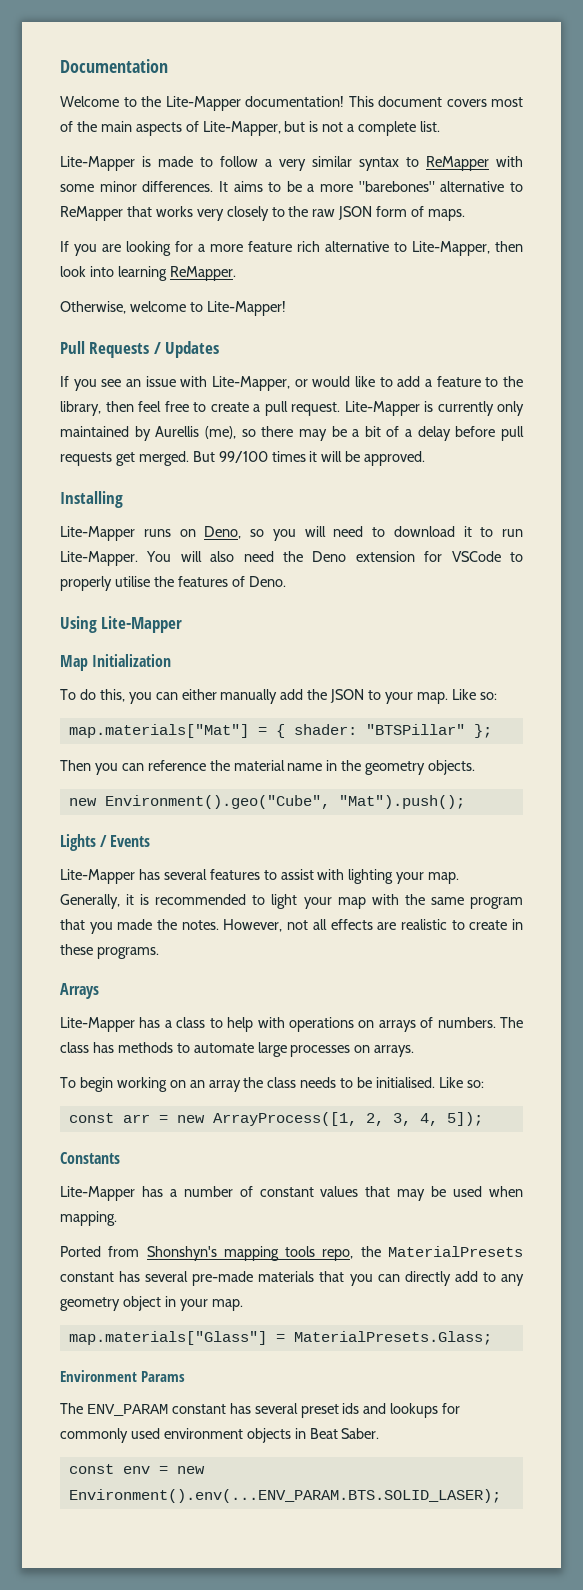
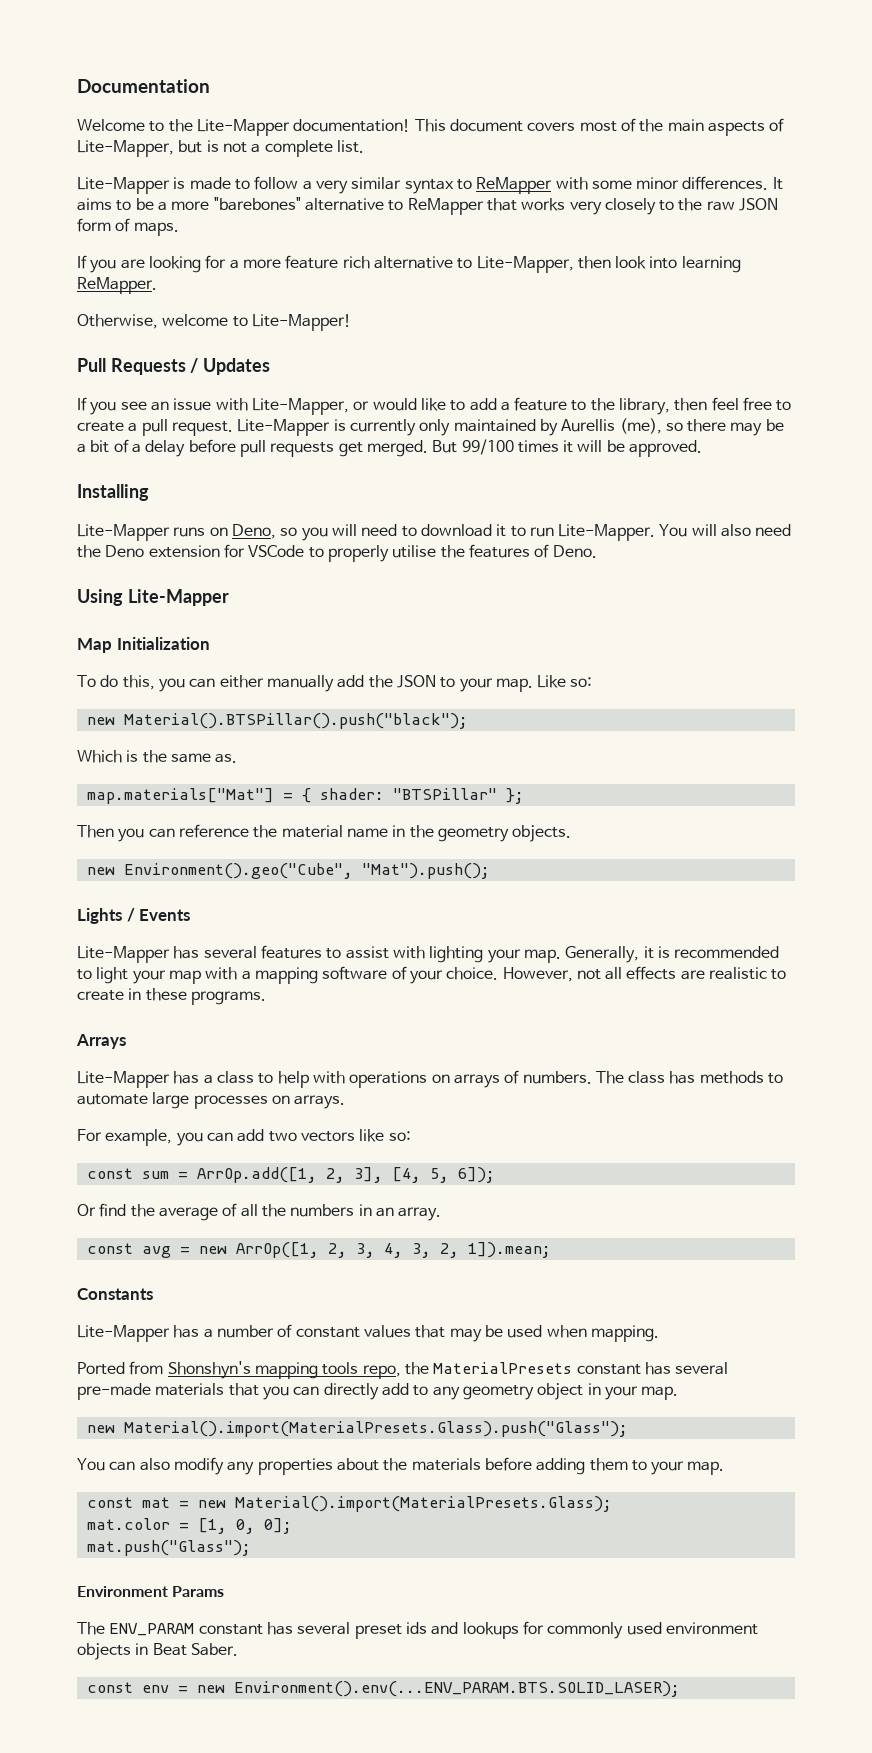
(497, 696) none -> [86,713,468,729] [77,750,238,763] // new Material().BTSPillar().push("black"); // Which is the same as.
[404,894,523,909] [60,919,219,934] the same program that you made the notes. -> [241,966,499,984] a mapping software of your choice.
[60,1077,484,1092] [68,1112,357,1126] To begin working on an array the class needs to be initialised. Like so: // const arr = new ArrayProcess([1, -> [77,1129,411,1146] [86,1167,495,1183] [77,1203,442,1221] [86,1242,319,1258] For example, you can add two vectors like so: // const sum = ArrOp.add([1, 2, 3], [4, 5, 6]); // Or find the average of all the numbers in an array. // const avg = new ArrOp([1,
[446,1112,483,1126] 5]); -> [411,1242,551,1258] 3, 2, 1]).mean;
[68,1331,492,1345] map.materials["Glass"] = MaterialPresets.Glass; -> [86,1421,628,1437] [77,1457,725,1475] [86,1496,612,1512] [86,1518,292,1534] [86,1540,251,1556] new Material().import(MaterialPresets.Glass).push("Glass"); // You can also modify any properties about the materials before adding them to your map. // const mat = new Material().import(MaterialPresets.Glass); // mat.color = [1, 0, 0]; // mat.push("Glass");

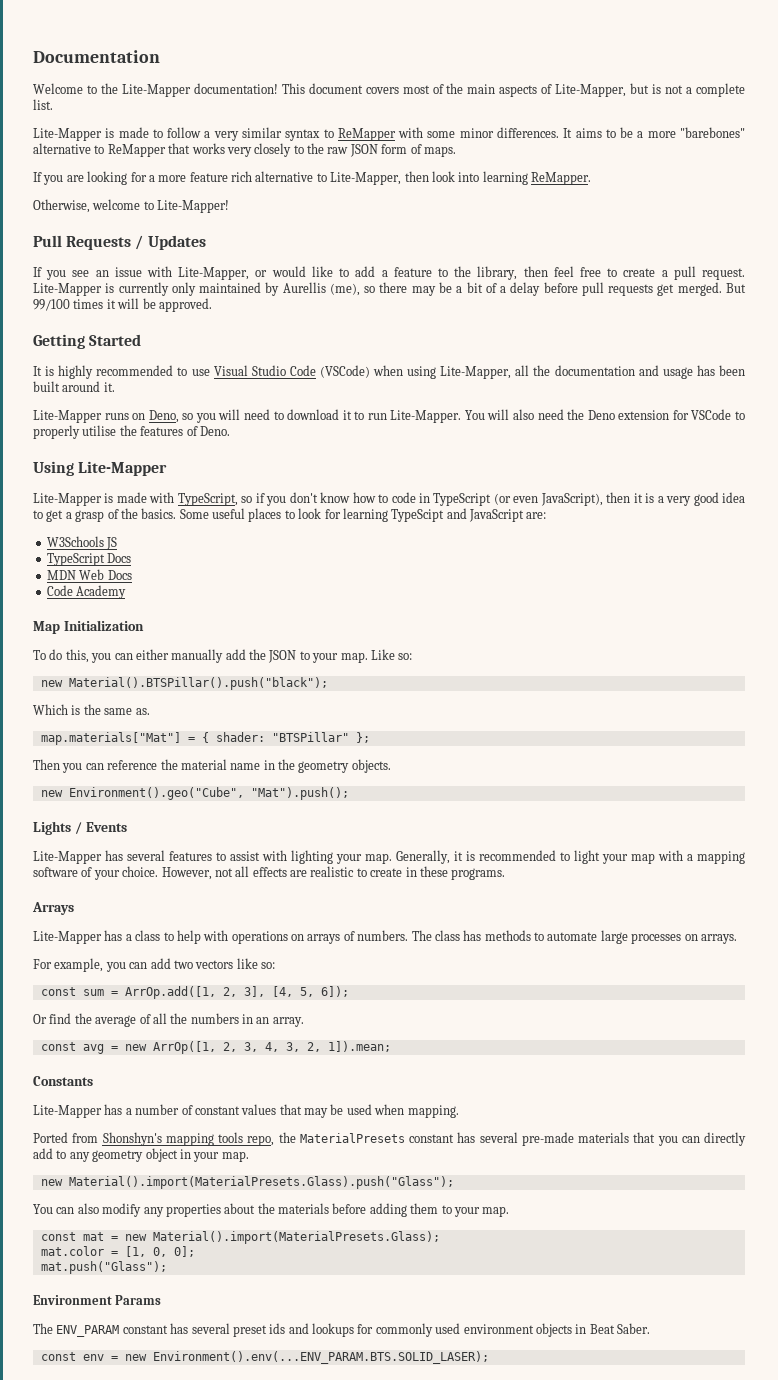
[77,484,149,501] Installing -> [33,334,142,349] [33,365,745,379] [33,381,115,392] Getting Started // It is highly recommended to use Visual Studio Code (VSCode) when using Lite-Mapper, all the documentation and usage has been built around it.
(229, 597) none -> [33,492,746,506] [33,508,547,522] [46,536,118,550] [46,553,132,566] [46,569,132,580] [46,585,127,599] // Lite-Mapper is made with TypeScript, so if you don't know how to code in TypeScript (or even JavaScript), then it is a very good idea to get a grasp of the basics. Some useful places to look for learning TypeScipt and JavaScript are: // W3Schools JS // TypeScript Docs // MDN Web Docs // Code Academy

